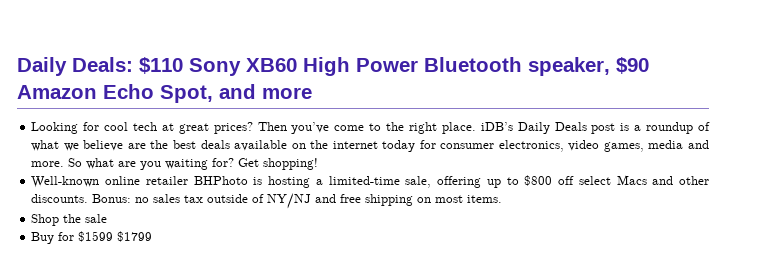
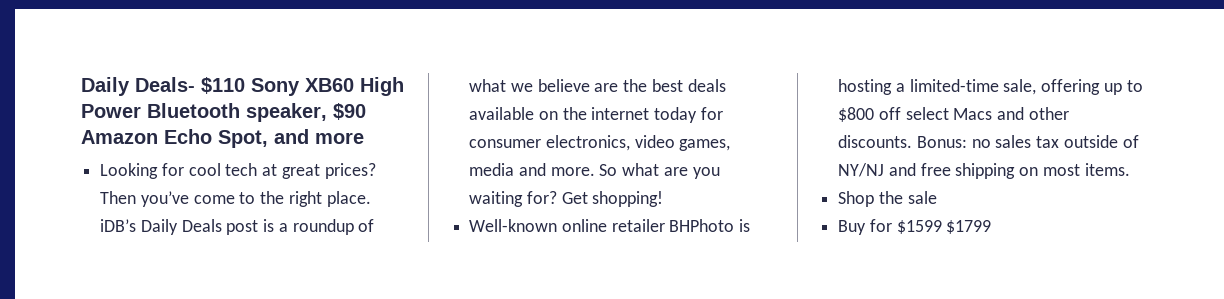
[17,57,133,76] Daily Deals: -> [81,77,195,96] Daily Deals-

